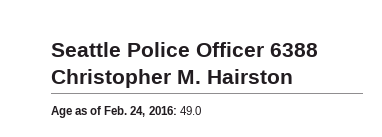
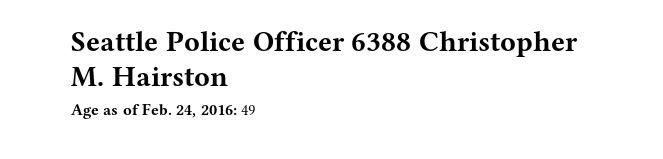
[179,106,201,115] 49.0 -> [240,105,255,115] 49

